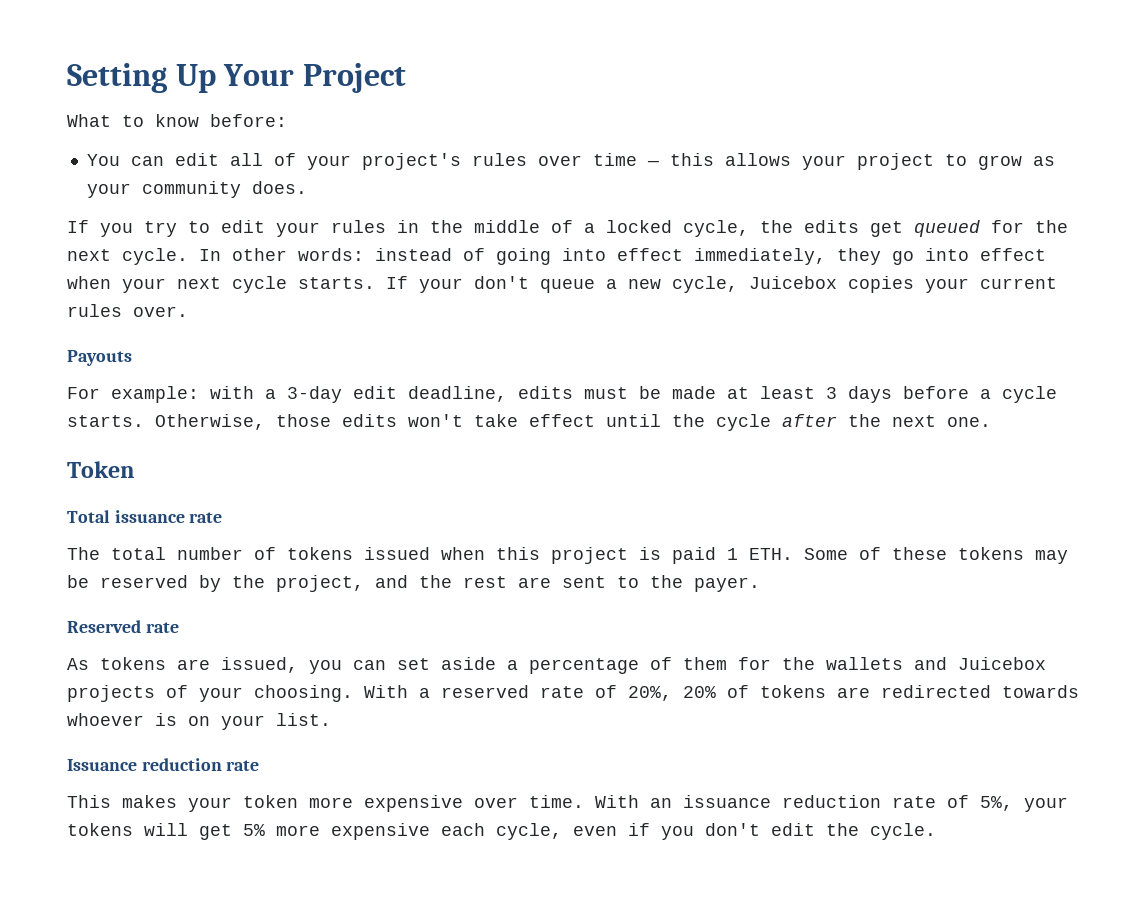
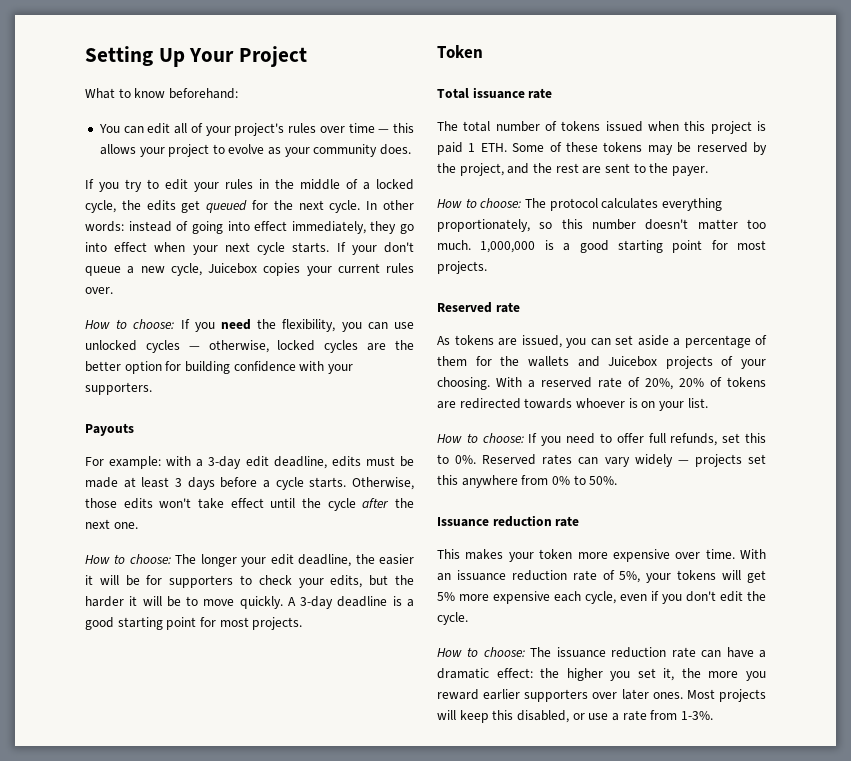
[210,114,287,127] before: -> [168,88,238,99] beforehand:
[977,155,1022,170] grow -> [228,144,265,154] evolve
(188, 311) none -> [85,319,414,332] [85,340,414,353] [85,361,353,374] [85,382,152,395] // How to choose: If you need the flexibility, you can use unlocked cycles — otherwise, locked cycles are the better option for building confidence with your supporters.
(991, 422) none -> [85,554,415,567] [85,575,415,588] [85,596,414,609] [85,617,303,630] // How to choose: The longer your edit deadline, the easier it will be for supporters to check your edits, but the harder it will be to move quickly. A 3-day deadline is a good starting point for most projects.
(760, 584) none -> [437,198,722,211] [437,219,766,232] [437,240,766,253] [437,261,487,274] // How to choose: The protocol calculates everything proportionately, so this number doesn't matter too much. 1,000,000 is a good starting point for most projects.
(331, 719) none -> [437,433,766,446] [437,454,766,467] [437,475,618,488] // How to choose: If you need to offer full refunds, set this to 0%. Reserved rates can vary widely — projects set this anywhere from 0% to 50%.
(936, 831) none -> [437,647,766,658] [437,668,766,681] [437,689,766,702] [437,710,713,723] // How to choose: The issuance reduction rate can have a dramatic effect: the higher you set it, the more you reward earlier supporters over later ones. Most projects will keep this disabled, or use a rate from 1-3%.

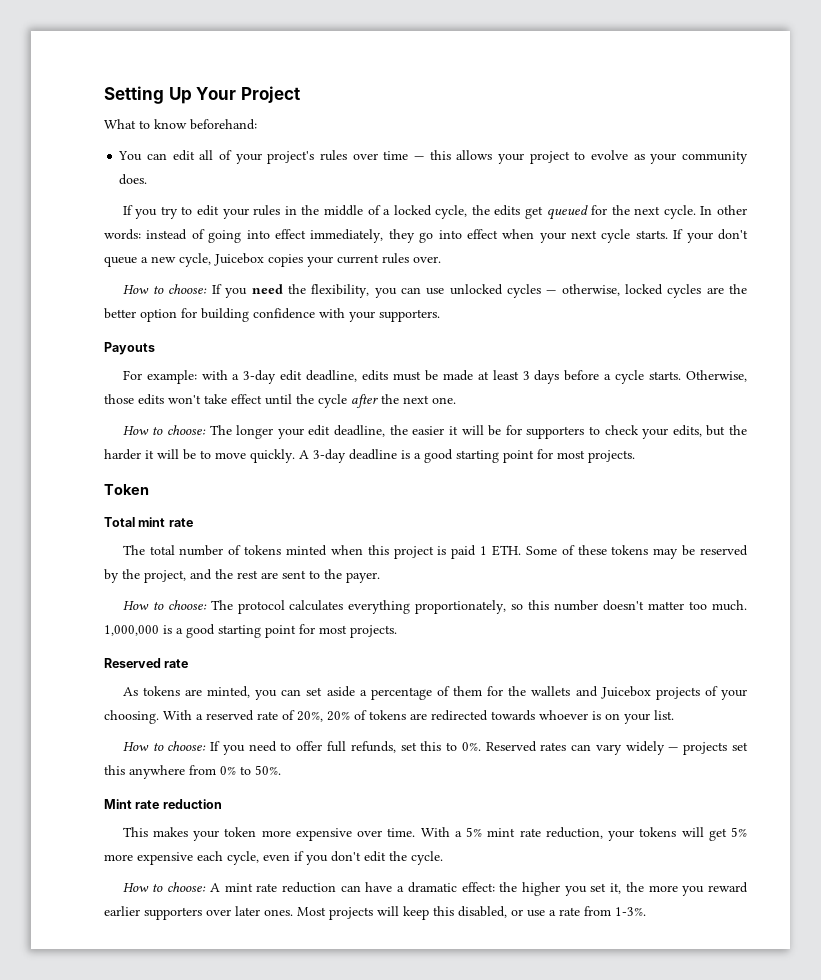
[472,87,525,99] issuance -> [138,517,166,527] mint
[605,121,643,132] issued -> [286,545,328,556] minted
[521,335,562,348] issued, -> [207,686,251,698] minted,
[437,515,580,527] Issuance reduction rate -> [104,799,222,809] Mint rate reduction
[437,570,641,583] an issuance reduction rate of 5%, -> [454,827,603,839] a 5% mint rate reduction,
[530,647,696,658] The issuance reduction rate -> [209,882,337,893] A mint rate reduction

